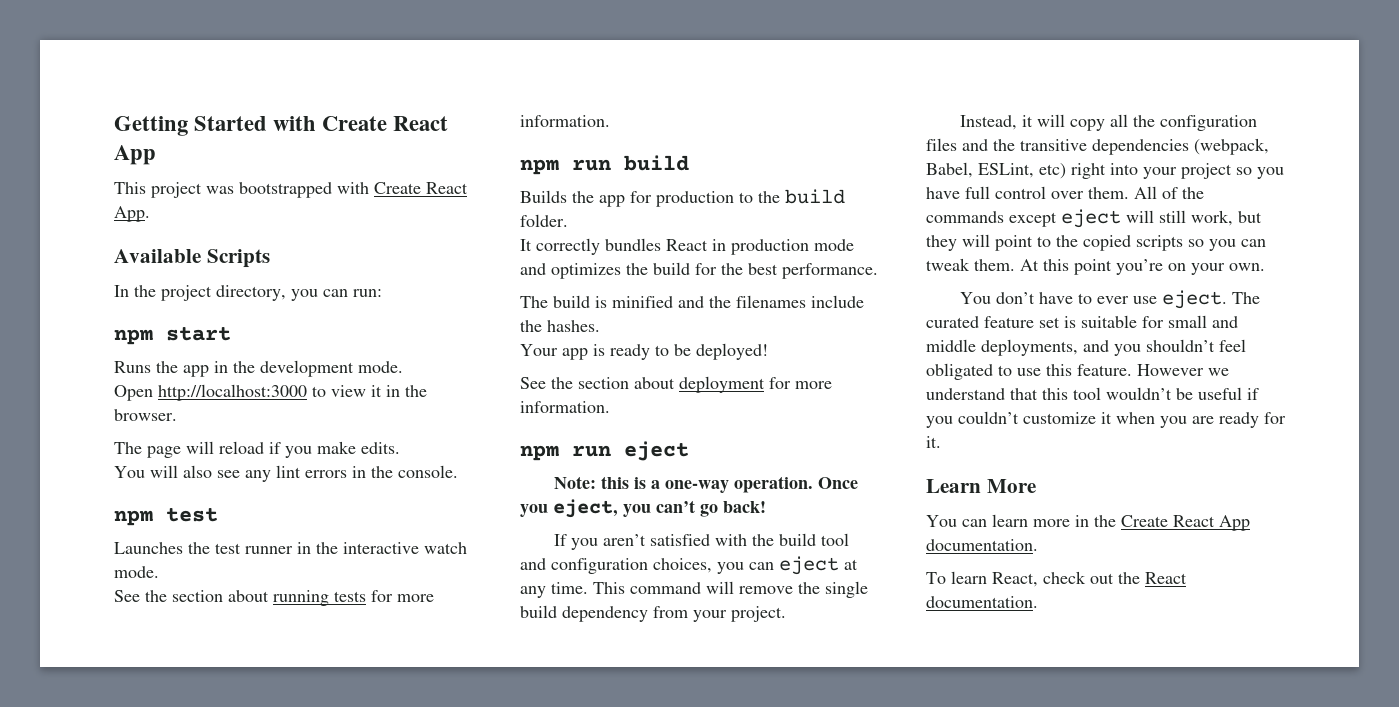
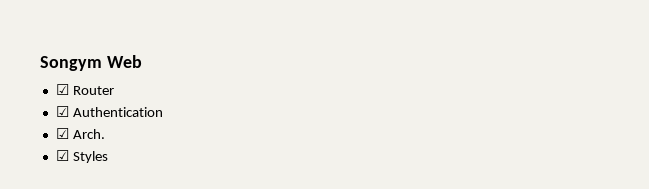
[114,116,449,136] [114,145,156,165] [114,182,468,198] [114,206,150,222] [114,249,270,268] [114,285,382,301] [114,327,231,345] [114,360,403,377] [114,384,427,401] [114,409,177,421] [114,441,400,458] [114,465,458,482] [114,508,218,526] [114,542,467,554] [114,566,159,578] [114,590,434,606] [520,115,610,127] [520,155,689,175] [520,189,845,207] [520,214,568,227] [520,238,854,255] [520,262,878,279] [520,295,864,308] [520,320,600,332] [520,343,768,360] [520,376,832,393] [520,401,610,413] [520,441,689,461] [554,476,859,493] [520,499,766,518] [554,533,850,550] [520,556,858,575] [520,581,868,598] [520,605,786,622] [960,114,1258,131] [926,138,1269,155] [926,162,1284,179] [926,186,1204,199] [926,209,1262,228] [926,234,1266,251] [926,258,1265,275] [960,290,1261,309] [926,315,1238,328] [926,339,1246,356] [926,363,1229,380] [926,387,1259,400] [926,411,1286,428] [926,436,941,448] [926,479,1036,493] [926,514,1250,531] [926,539,1038,551] [926,571,1187,587] [926,596,1038,608] Getting Started with Create React App // This project was bootstrapped with Create React App. // Available Scripts // In the project directory, you can run: // npm start // Runs the app in the development mode. // Open http://localhost:3000 to view it in the browser. // The page will reload if you make edits. // You will also see any lint errors in the console. // npm test // Launches the test runner in the interactive watch mode. // See the section about running tests for more information. // npm run build // Builds the app for production to the build folder. // It correctly bundles React in production mode and optimizes the build for the best performance. // The build is minified and the filenames include the hashes. // Your app is ready to be deployed! // See the section about deployment for more information. // npm run eject // Note: this is a one-way operation. Once you eject, you can’t go back! // If you aren’t satisfied with the build tool and configuration choices, you can eject at any time. This command will remove the single build dependency from your project. // Instead, it will copy all the configuration files and the transitive dependencies (webpack, Babel, ESLint, etc) right into your project so you have full control over them. All of the commands except eject will still work, but they will point to the copied scripts so you can tweak them. At this point you’re on your own. // You don’t have to ever use eject. The curated feature set is suitable for small and middle deployments, and you shouldn’t feel obligated to use this feature. However we understand that this tool wouldn’t be useful if you couldn’t customize it when you are ready for it. // Learn More // You can learn more in the Create React App documentation. // To learn React, check out the React documentation. -> [40,55,142,71] [55,84,114,95] [55,106,163,117] [55,128,105,139] [55,150,108,163] Songym Web // ☑ Router // ☑ Authentication // ☑ Arch. // ☑ Styles

